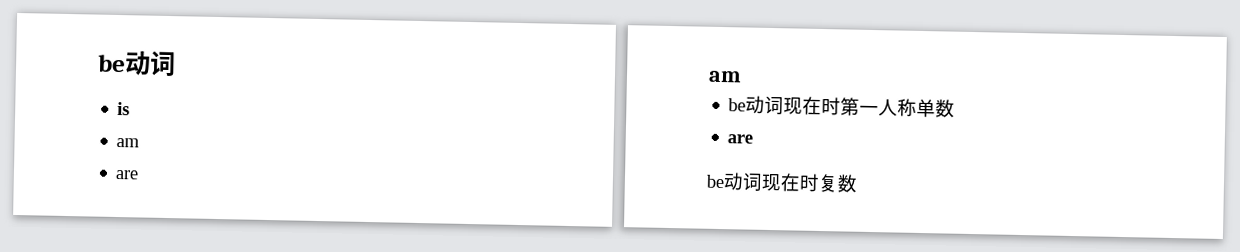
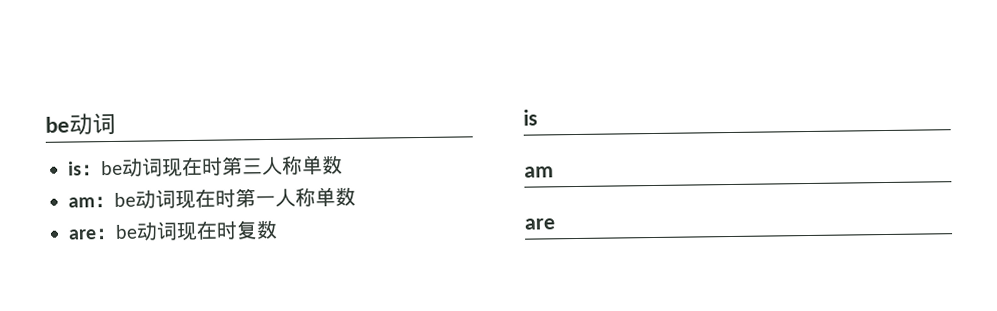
[116,137,141,148] [115,169,140,180] [708,70,742,83] // am // are // am // -> [81,155,343,178] [68,195,115,208] ：be动词现在时第三人称单数 // am：
(754, 139) // -> [95,227,117,240] ：
(858, 183) none -> [523,109,538,126] [524,166,554,178] [524,218,555,230] // is // am // are

